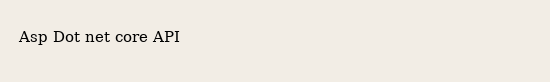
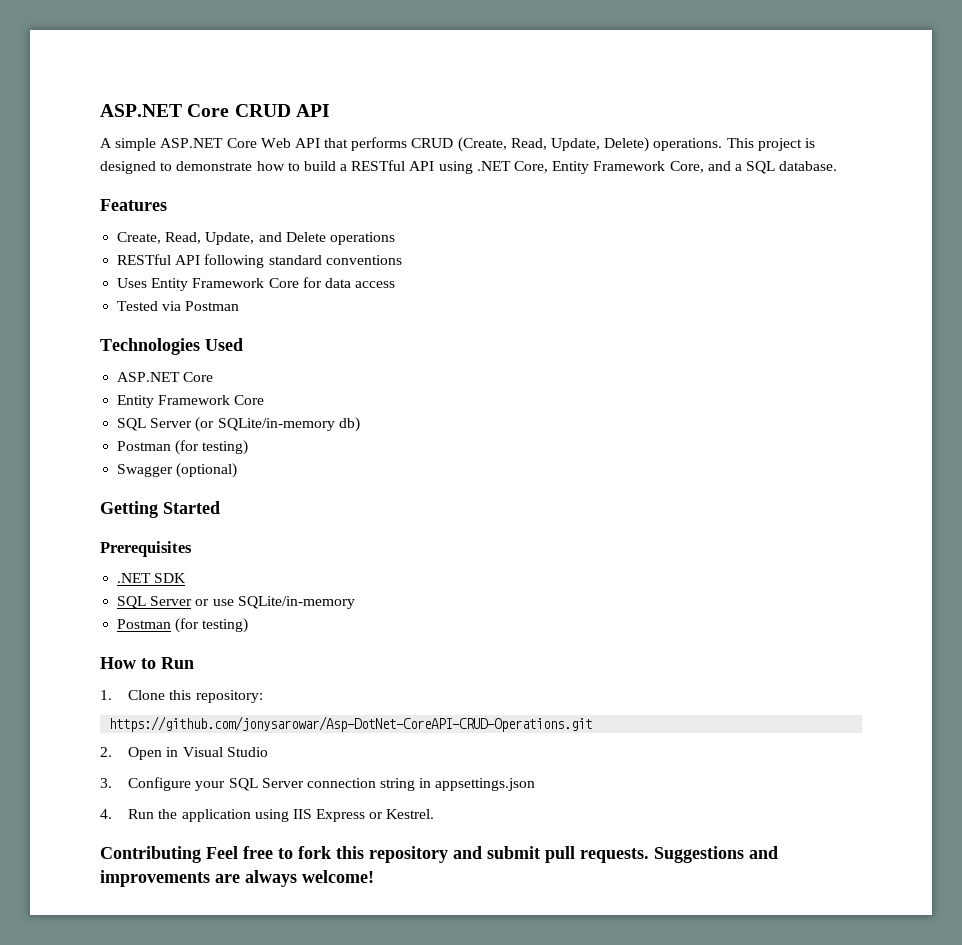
[18,31,180,45] Asp Dot net core API -> [100,104,330,117] [100,137,815,152] [100,160,838,174] [100,199,167,211] [117,232,395,245] [117,254,402,268] [117,277,396,291] [117,301,240,311] [100,338,243,355] [117,372,214,382] [117,395,265,408] [117,417,360,432] [117,440,249,455] [117,463,238,478] [100,501,220,518] [100,541,192,557] [117,573,187,583] [117,596,355,609] [117,618,249,633] [100,657,194,669] [100,690,263,703] [109,716,593,732] [100,747,268,760] [100,777,536,791] [100,809,435,822] [100,846,778,863] [100,870,374,887] ASP.NET Core CRUD API // A simple ASP.NET Core Web API that performs CRUD (Create, Read, Update, Delete) operations. This project is designed to demonstrate how to build a RESTful API using .NET Core, Entity Framework Core, and a SQL database. // Features // Create, Read, Update, and Delete operations // RESTful API following standard conventions // Uses Entity Framework Core for data access // Tested via Postman // Technologies Used // ASP.NET Core // Entity Framework Core // SQL Server (or SQLite/in-memory db) // Postman (for testing) // Swagger (optional) // Getting Started // Prerequisites // .NET SDK // SQL Server or use SQLite/in-memory // Postman (for testing) // How to Run // 1. Clone this repository: // https://github.com/jonysarowar/Asp-DotNet-CoreAPI-CRUD-Operations.git // 2. Open in Visual Studio // 3. Configure your SQL Server connection string in appsettings.json // 4. Run the application using IIS Express or Kestrel. // Contributing Feel free to fork this repository and submit pull requests. Suggestions and improvements are always welcome!

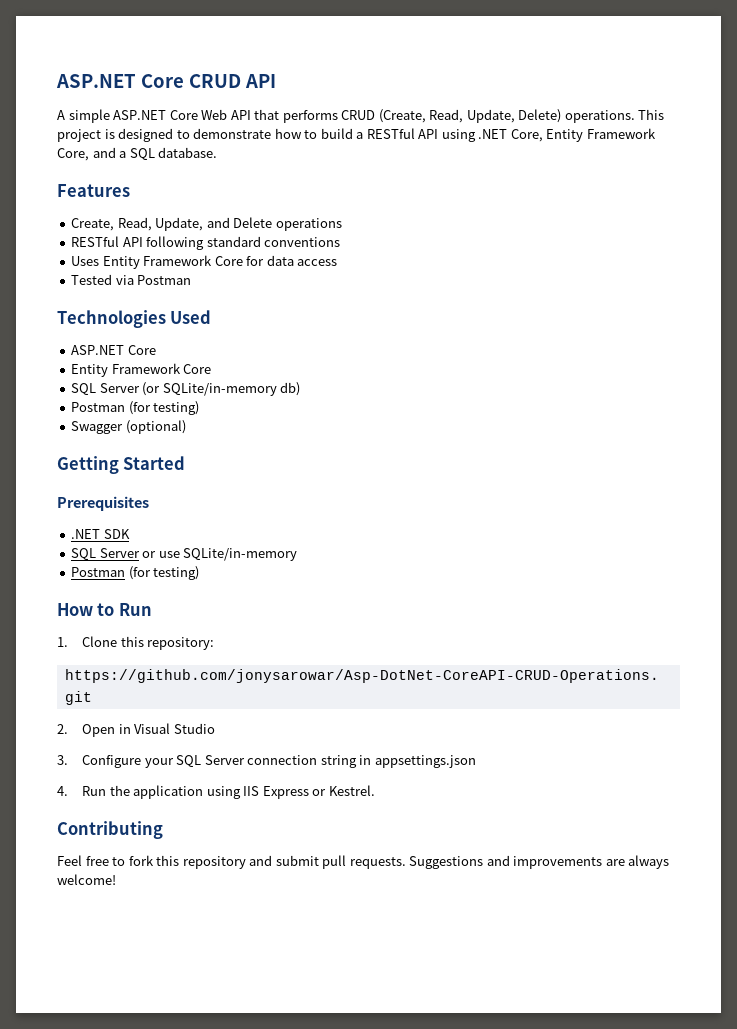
(201, 854) none -> (163, 830) //

